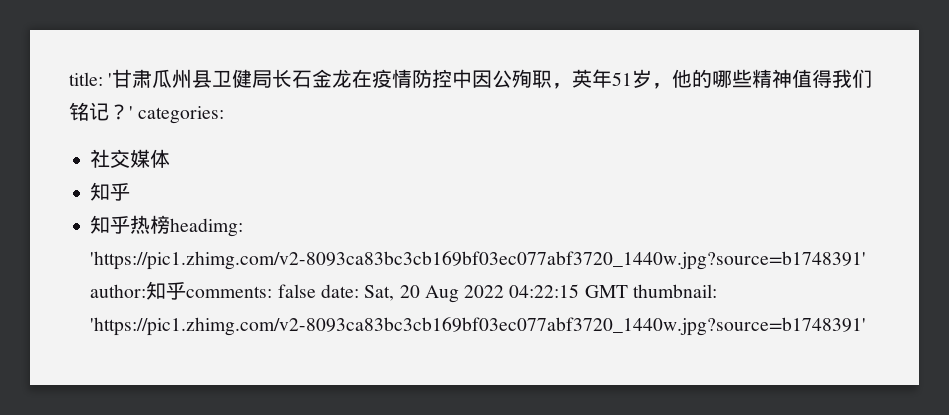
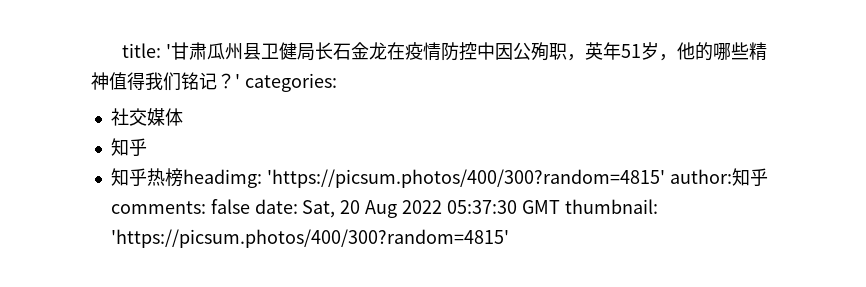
[90,251,867,270] 'https://pic1.zhimg.com/v2-8093ca83bc3cb169bf03ec077abf3720_1440w.jpg?source=b1748391' -> [266,169,665,188] 'https://picsum.photos/400/300?random=4815'
[509,284,580,298] 04:22:15 -> [446,200,517,214] 05:37:30
[90,317,867,336] 'https://pic1.zhimg.com/v2-8093ca83bc3cb169bf03ec077abf3720_1440w.jpg?source=b1748391' -> [110,229,509,248] 'https://picsum.photos/400/300?random=4815'

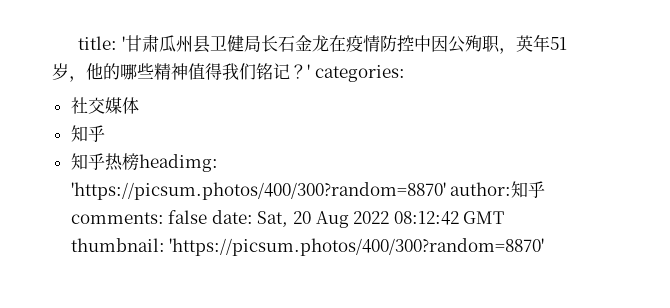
[266,169,665,188] 'https://picsum.photos/400/300?random=4815' -> [70,182,446,200] 'https://picsum.photos/400/300?random=8870'
[446,200,517,214] 05:37:30 -> [393,211,459,225] 08:12:42
[110,229,509,248] 'https://picsum.photos/400/300?random=4815' -> [169,238,545,256] 'https://picsum.photos/400/300?random=8870'

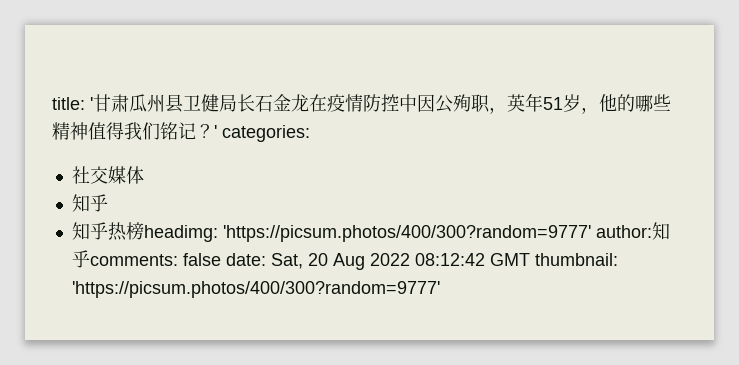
[70,182,446,200] 'https://picsum.photos/400/300?random=8870' -> [222,225,591,242] 'https://picsum.photos/400/300?random=9777'
[169,238,545,256] 'https://picsum.photos/400/300?random=8870' -> [71,281,440,298] 'https://picsum.photos/400/300?random=9777'

